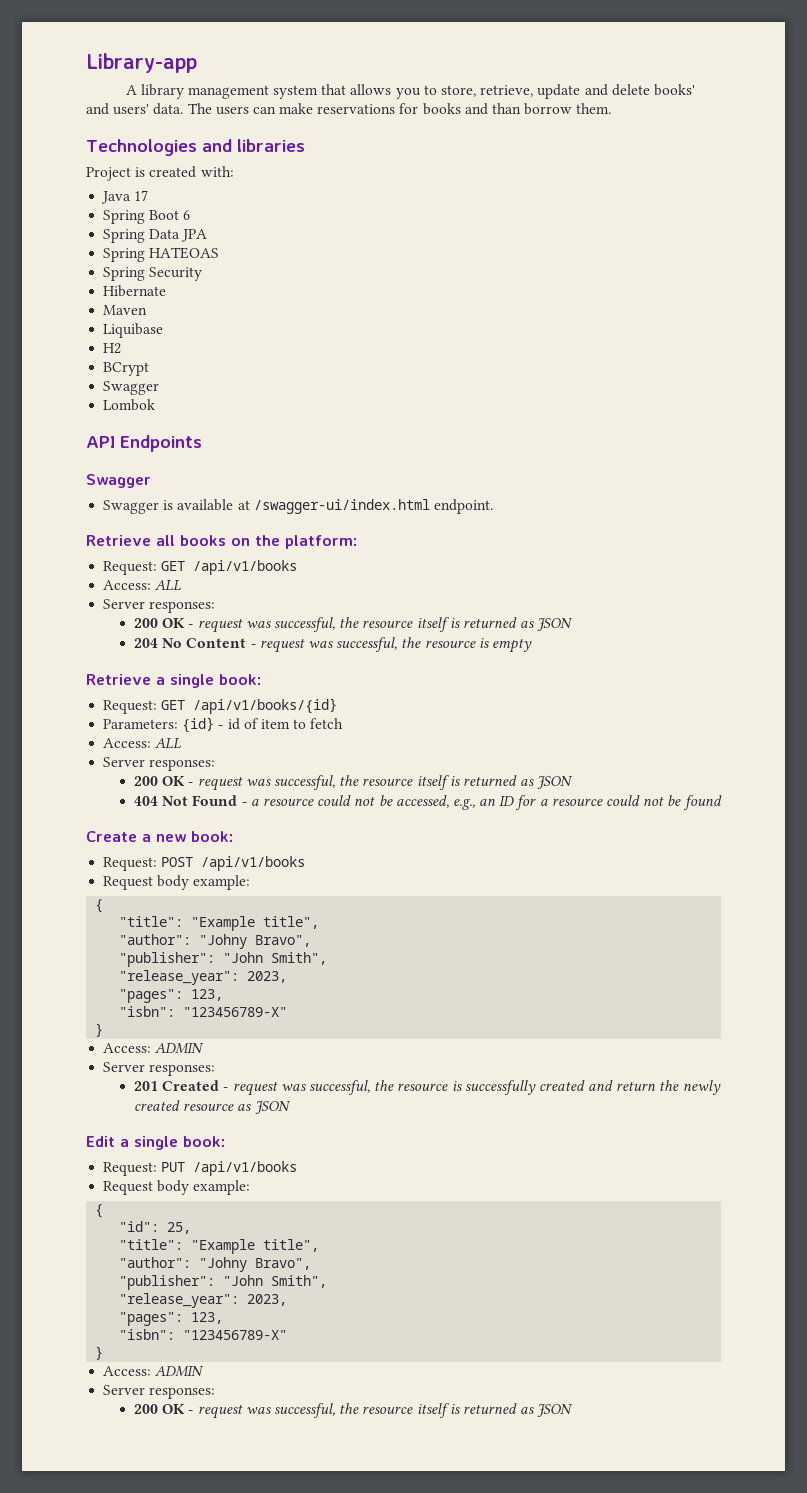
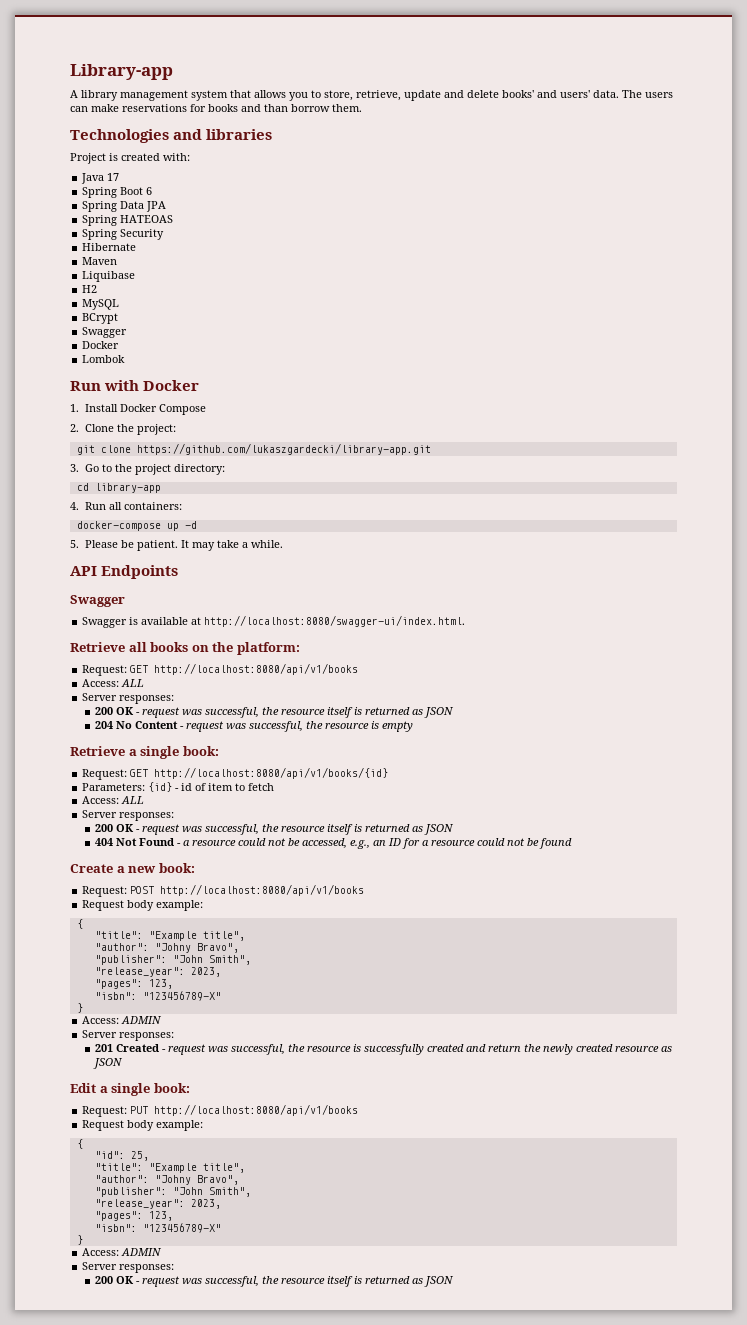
(122, 348) none -> [82,299,120,310] // MySQL
(160, 388) none -> [82,341,120,349] // Docker
(156, 405) none -> [70,380,200,391] [70,404,206,415] [70,424,176,435] [76,443,431,455] [70,464,225,475] [76,483,161,493] [70,502,182,510] [76,521,197,531] [70,540,283,551] // Run with Docker // 1. Install Docker Compose // 2. Clone the project: // git clone https://github.com/lukaszgardecki/library-app.git // 3. Go to the project directory: // cd library-app // 4. Run all containers: // docker-compose up -d // 5. Please be patient. It may take a while.
[253,499,493,514] /swagger-ui/index.html endpoint. -> [204,615,466,627] http://localhost:8080/swagger-ui/index.html.
[193,560,298,575] /api/v1/books -> [154,663,359,675] http://localhost:8080/api/v1/books
[193,698,338,714] /api/v1/books/{id} -> [154,767,389,779] http://localhost:8080/api/v1/books/{id}
[201,856,306,871] /api/v1/books -> [160,884,365,896] http://localhost:8080/api/v1/books
[193,1161,298,1176] /api/v1/books -> [154,1104,359,1116] http://localhost:8080/api/v1/books

